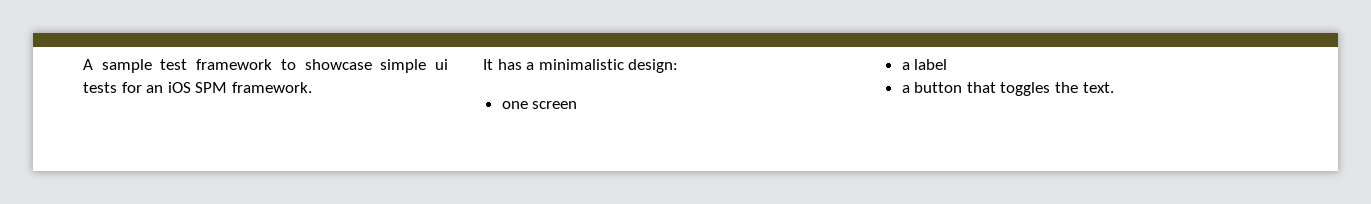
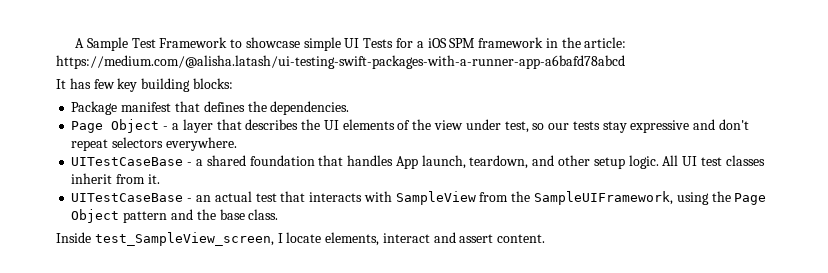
[101,59,449,73] [83,82,312,93] [483,59,679,73] [501,101,578,109] [901,59,948,70] [901,82,1114,96] sample test framework to showcase simple ui tests for an iOS SPM framework. // It has a minimalistic design: // one screen // a label // a button that toggles the text. -> [86,37,627,51] [56,55,625,69] [56,78,233,92] [71,101,350,115] [71,119,749,133] [71,137,237,151] [71,155,765,169] [71,173,160,184] [71,191,767,205] [71,209,279,223] [56,232,546,246] Sample Test Framework to showcase simple UI Tests for a iOS SPM framework in the article: https://medium.com/@alisha.latash/ui-testing-swift-packages-with-a-runner-app-a6bafd78abcd // It has few key building blocks: // Package manifest that defines the dependencies. // Page Object - a layer that describes the UI elements of the view under test, so our tests stay expressive and don't repeat selectors everywhere. // UITestCaseBase - a shared foundation that handles App launch, teardown, and other setup logic. All UI test classes inherit from it. // UITestCaseBase - an actual test that interacts with SampleView from the SampleUIFramework, using the Page Object pattern and the base class. // Inside test_SampleView_screen, I locate elements, interact and assert content.

